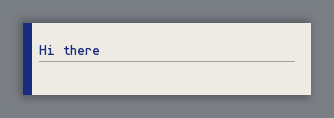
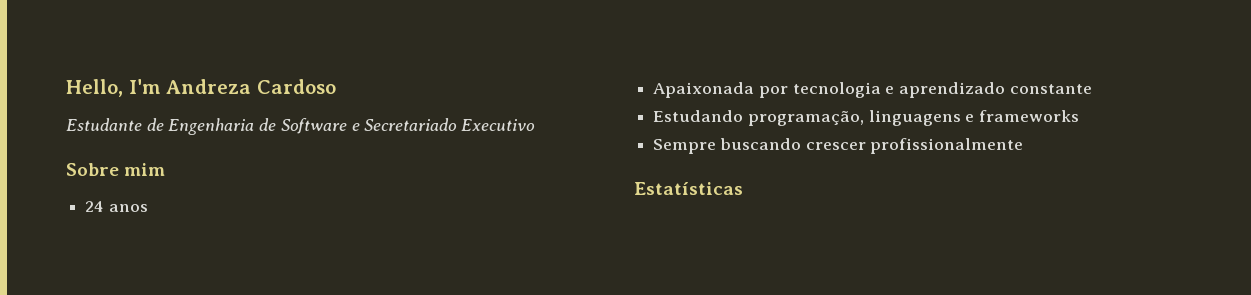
[39,45,100,55] Hi there -> [66,79,336,97] [66,118,536,135] [66,163,166,176] [85,201,148,212] [653,82,1092,98] [653,110,1080,126] [653,138,1024,154] [634,182,743,195] Hello, I'm Andreza Cardoso // Estudante de Engenharia de Software e Secretariado Executivo // Sobre mim // 24 anos // Apaixonada por tecnologia e aprendizado constante // Estudando programação, linguagens e frameworks // Sempre buscando crescer profissionalmente // Estatísticas

